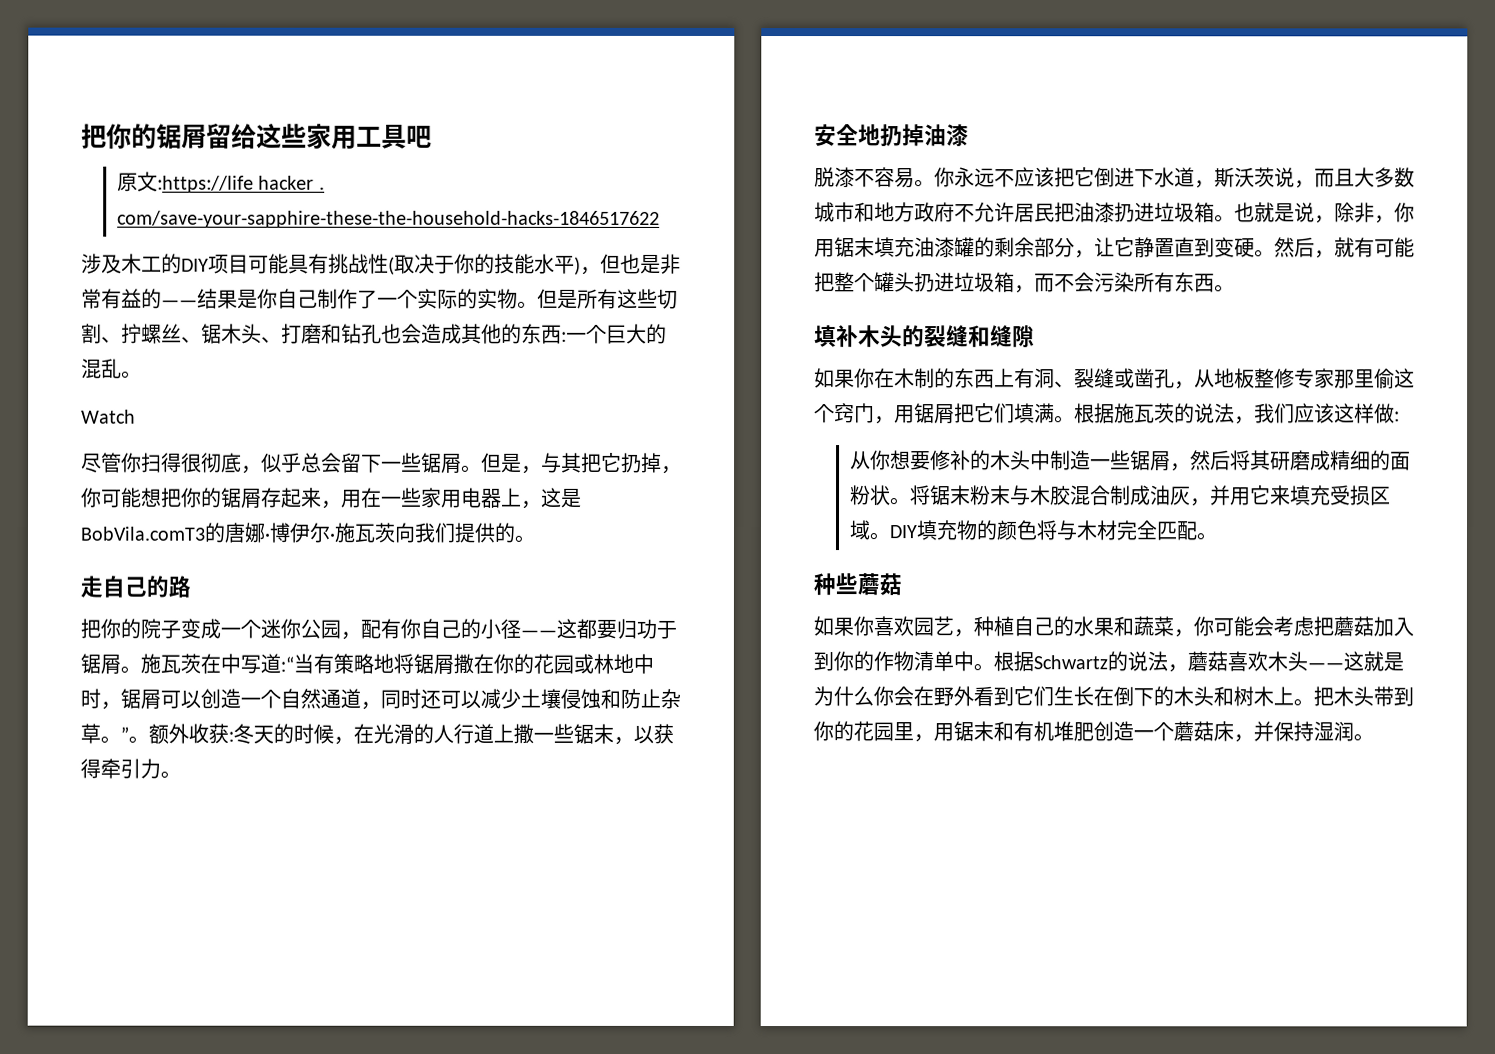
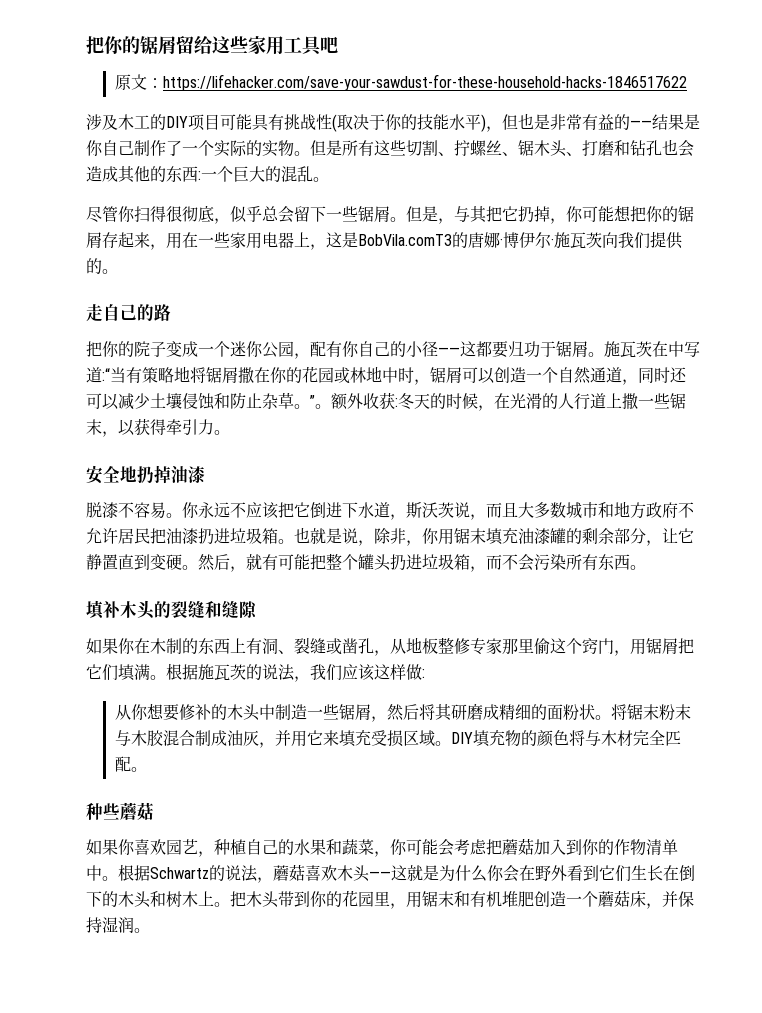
[156,175,325,193] [116,210,660,228] :https://life hacker . com/save-your-sapphire-these-the-household-hacks-1846517622 -> [146,74,687,91] ：https://lifehacker.com/save-your-sawdust-for-these-household-hacks-1846517622
[81,409,136,424] // Watch -> (329, 179) none

